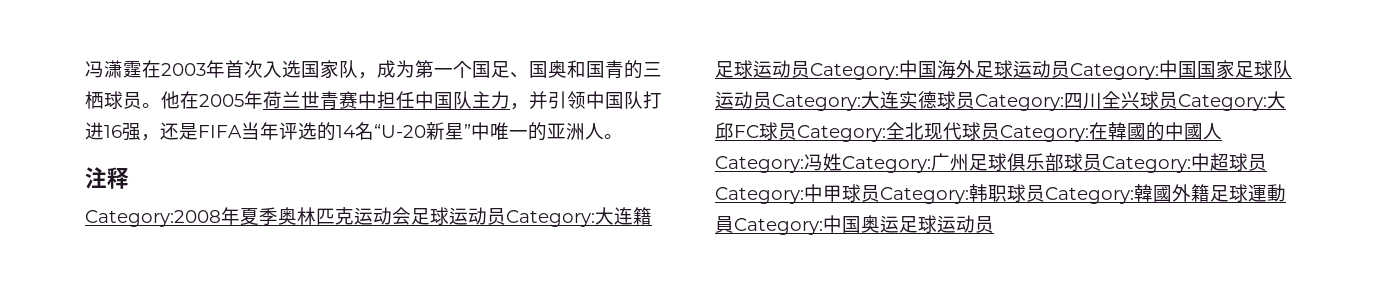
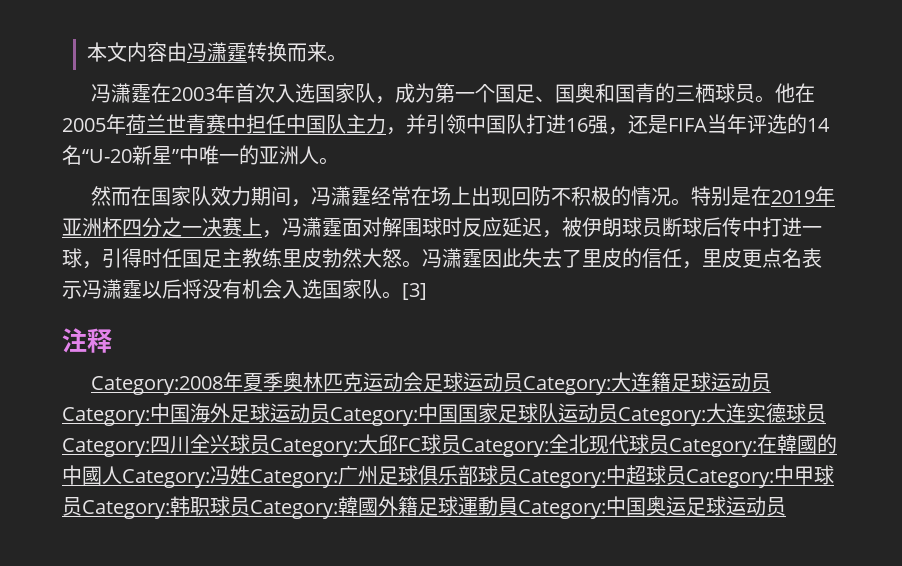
(85, 69) none -> [87,42,348,62] 本文内容由冯潇霆转换而来。 //
(623, 136) none -> [90,186,835,207] [62,217,822,238] [62,248,822,269] [62,279,427,300] // 然而在国家队效力期间，冯潇霆经常在场上出现回防不积极的情况。特别是在2019年亚洲杯四分之一决赛上，冯潇霆面对解围球时反应延迟，被伊朗球员断球后传中打进一球，引得时任国足主教练里皮勃然大怒。冯潇霆因此失去了里皮的信任，里皮更点名表示冯潇霆以后将没有机会入选国家队。[3]

